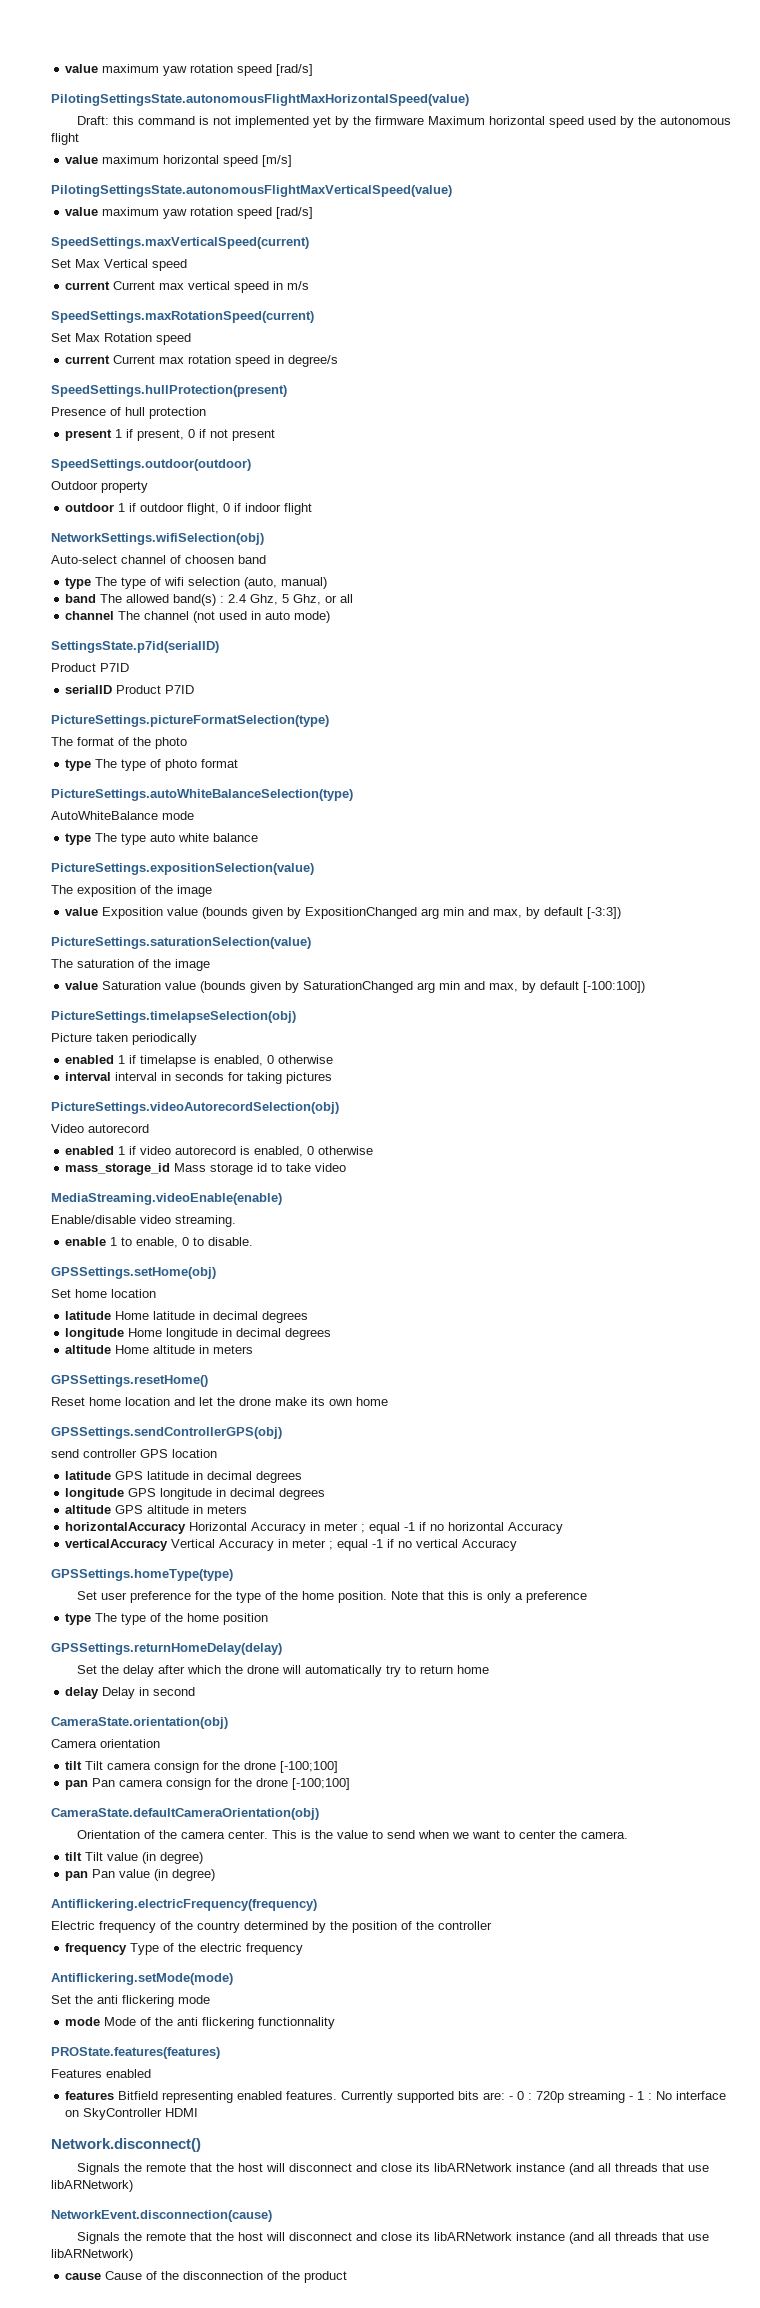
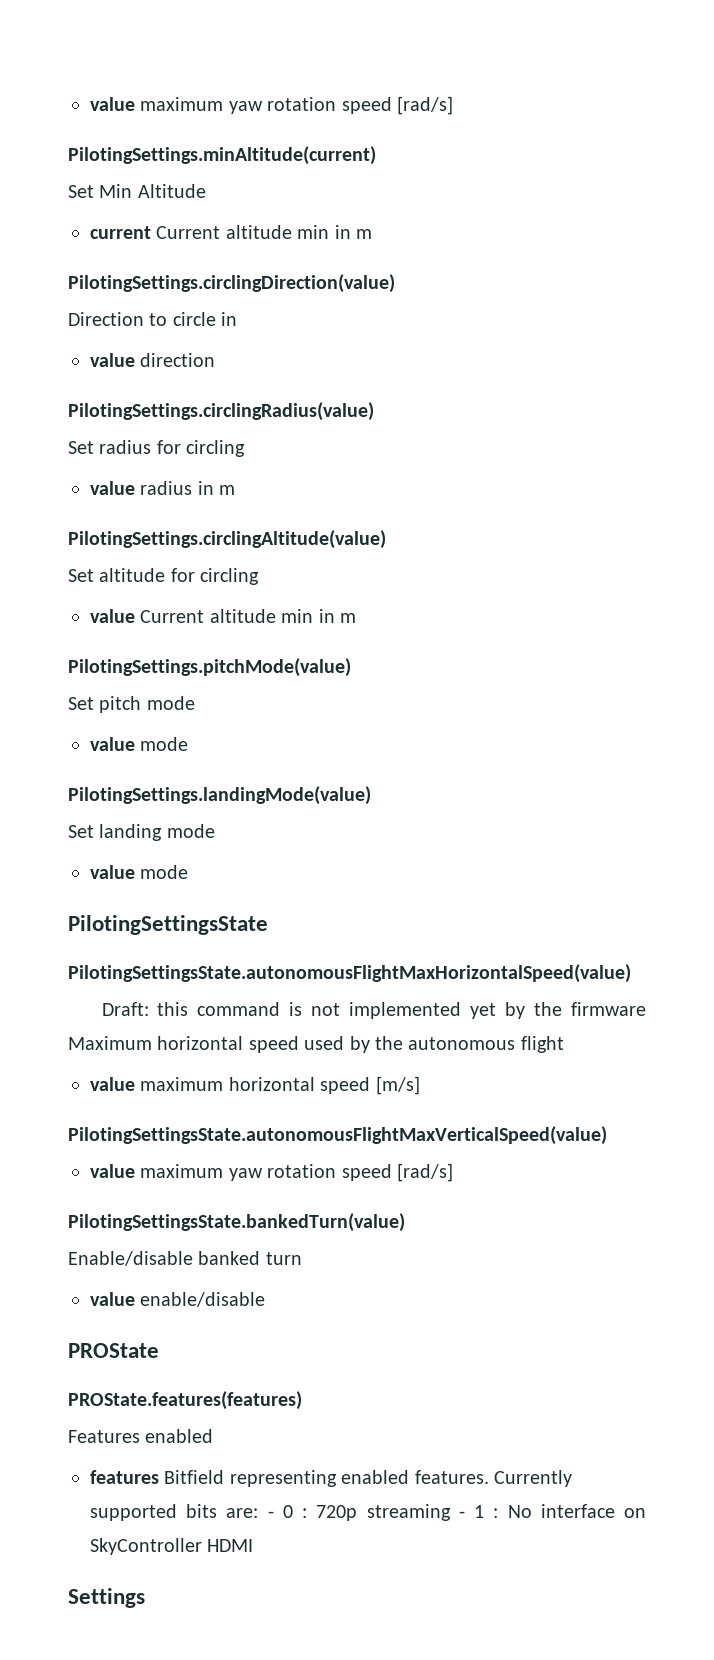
[65,64,314,76] value maximum yaw rotation speed [rad/s] -> [90,96,453,115] [68,146,376,165] [68,184,206,198] [90,225,372,239] [68,274,395,293] [68,312,238,326] [90,353,216,367] [68,402,374,421] [68,440,246,457] [90,481,236,495] [68,530,386,549] [68,568,260,585] [90,609,356,623] [68,658,351,677] [68,696,195,713] [90,737,189,751] [68,786,371,805] [68,824,215,841] [90,865,189,879] [68,915,268,935] value maximum yaw rotation speed [rad/s] // PilotingSettings.minAltitude(current) // Set Min Altitude // current Current altitude min in m // PilotingSettings.circlingDirection(value) // Direction to circle in // value direction // PilotingSettings.circlingRadius(value) // Set radius for circling // value radius in m // PilotingSettings.circlingAltitude(value) // Set altitude for circling // value Current altitude min in m // PilotingSettings.pitchMode(value) // Set pitch mode // value mode // PilotingSettings.landingMode(value) // Set landing mode // value mode // PilotingSettingsState
[51,237,309,249] [51,259,187,271] [65,281,310,293] [51,311,314,323] [51,333,191,345] [65,355,339,367] [51,385,287,397] [51,407,206,419] [65,429,276,441] [51,459,251,471] [51,481,148,493] [65,503,313,515] [51,533,264,545] [51,555,266,564] [65,577,328,589] [65,594,354,606] [65,611,331,623] [51,641,219,653] [51,663,129,672] [65,685,195,694] [51,715,329,727] [51,737,187,749] [65,759,239,771] [51,789,353,801] [51,811,194,820] [65,833,259,845] [51,863,314,875] [51,885,212,897] [65,907,622,919] [51,937,311,949] [51,959,210,971] [65,981,646,993] [51,1011,296,1023] [51,1033,197,1045] [65,1055,334,1067] [65,1072,333,1084] [51,1102,339,1114] [51,1124,149,1133] [65,1146,374,1157] [65,1163,347,1175] [51,1193,282,1205] [51,1215,236,1227] [65,1237,254,1248] [51,1267,216,1279] [51,1289,156,1298] [65,1311,309,1323] [65,1328,332,1340] [65,1345,254,1354] [51,1375,208,1387] [51,1397,388,1406] [51,1427,282,1439] [51,1449,217,1458] [65,1471,303,1483] [65,1488,326,1500] [65,1505,248,1514] [65,1522,564,1534] [65,1539,518,1551] [51,1569,233,1581] [77,1591,588,1603] [65,1613,269,1625] [51,1643,282,1655] [77,1665,490,1677] [65,1687,196,1699] [51,1717,228,1729] [51,1739,160,1748] [65,1761,339,1773] [65,1778,351,1790] [51,1808,319,1820] [77,1830,629,1839] [65,1852,204,1864] [65,1869,216,1881] [51,1899,317,1911] [51,1921,492,1933] [65,1943,304,1955] [51,1973,233,1985] [51,1995,210,2007] [65,2017,336,2029] SpeedSettings.maxVerticalSpeed(current) // Set Max Vertical speed // current Current max vertical speed in m/s // SpeedSettings.maxRotationSpeed(current) // Set Max Rotation speed // current Current max rotation speed in degree/s // SpeedSettings.hullProtection(present) // Presence of hull protection // present 1 if present, 0 if not present // SpeedSettings.outdoor(outdoor) // Outdoor property // outdoor 1 if outdoor flight, 0 if indoor flight // NetworkSettings.wifiSelection(obj) // Auto-select channel of choosen band // type The type of wifi selection (auto, manual) // band The allowed band(s) : 2.4 Ghz, 5 Ghz, or all // channel The channel (not used in auto mode) // SettingsState.p7id(serialID) // Product P7ID // serialID Product P7ID // PictureSettings.pictureFormatSelection(type) // The format of the photo // type The type of photo format // PictureSettings.autoWhiteBalanceSelection(type) // AutoWhiteBalance mode // type The type auto white balance // PictureSettings.expositionSelection(value) // The exposition of the image // value Exposition value (bounds given by ExpositionChanged arg min and max, by default [-3:3]) // PictureSettings.saturationSelection(value) // The saturation of the image // value Saturation value (bounds given by SaturationChanged arg min and max, by default [-100:100]) // PictureSettings.timelapseSelection(obj) // Picture taken periodically // enabled 1 if timelapse is enabled, 0 otherwise // interval interval in seconds for taking pictures // PictureSettings.videoAutorecordSelection(obj) // Video autorecord // enabled 1 if video autorecord is enabled, 0 otherwise // mass_storage_id Mass storage id to take video // MediaStreaming.videoEnable(enable) // Enable/disable video streaming. // enable 1 to enable, 0 to disable. // GPSSettings.setHome(obj) // Set home location // latitude Home latitude in decimal degrees // longitude Home longitude in decimal degrees // altitude Home altitude in meters // GPSSettings.resetHome() // Reset home location and let the drone make its own home // GPSSettings.sendControllerGPS(obj) // send controller GPS location // latitude GPS latitude in decimal degrees // longitude GPS longitude in decimal degrees // altitude GPS altitude in meters // horizontalAccuracy Horizontal Accuracy in meter ; equal -1 if no horizontal Accuracy // verticalAccuracy Vertical Accuracy in meter ; equal -1 if no vertical Accuracy // GPSSettings.homeType(type) // Set user preference for the type of the home position. Note that this is only a preference // type The type of the home position // GPSSettings.returnHomeDelay(delay) // Set the delay after which the drone will automatically try to return home // delay Delay in second // CameraState.orientation(obj) // Camera orientation // tilt Tilt camera consign for the drone [-100;100] // pan Pan camera consign for the drone [-100;100] // CameraState.defaultCameraOrientation(obj) // Orientation of the camera center. This is the value to send when we want to center the camera. // tilt Tilt value (in degree) // pan Pan value (in degree) // Antiflickering.electricFrequency(frequency) // Electric frequency of the country determined by the position of the controller // frequency Type of the electric frequency // Antiflickering.setMode(mode) // Set the anti flickering mode // mode Mode of the anti flickering functionnality -> [68,1213,405,1232] [68,1251,302,1266] [90,1292,266,1307] [68,1343,159,1358] PilotingSettingsState.bankedTurn(value) // Enable/disable banked turn // value enable/disable // PROState
[51,2138,201,2152] [77,2163,710,2175] [51,2180,133,2192] [51,2210,272,2222] [77,2232,710,2244] [51,2249,133,2261] [65,2271,348,2283] Network.disconnect() // Signals the remote that the host will disconnect and close its libARNetwork instance (and all threads that use libARNetwork) // NetworkEvent.disconnection(cause) // Signals the remote that the host will disconnect and close its libARNetwork instance (and all threads that use libARNetwork) // cause Cause of the disconnection of the product -> [68,1588,145,1608] Settings

